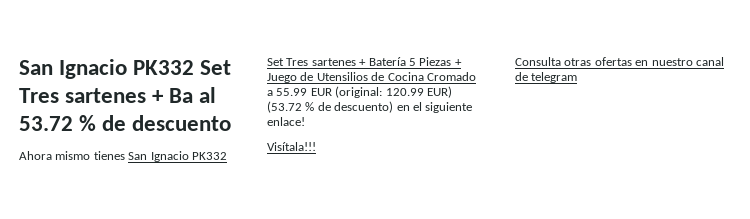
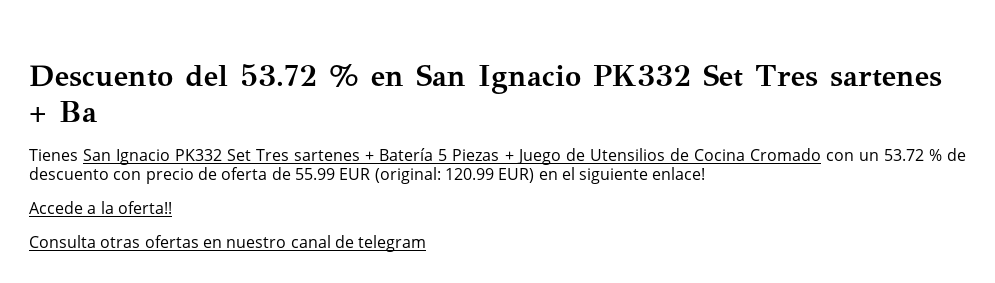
(19, 67) none -> [29,64,404,87] Descuento del 53.72 % en
[199,87,217,103] [19,115,232,131] [19,151,125,160] al 53.72 % de descuento // Ahora mismo tienes -> [29,149,78,161] // Tienes
[267,90,273,96] a -> [825,148,966,161] [29,167,291,184] con un 53.72 % de descuento con precio de oferta de
[267,101,394,113] (53.72 % de descuento) -> (535, 175) none
[267,142,316,151] Visítala!!! -> [29,201,172,214] Accede a la oferta!!

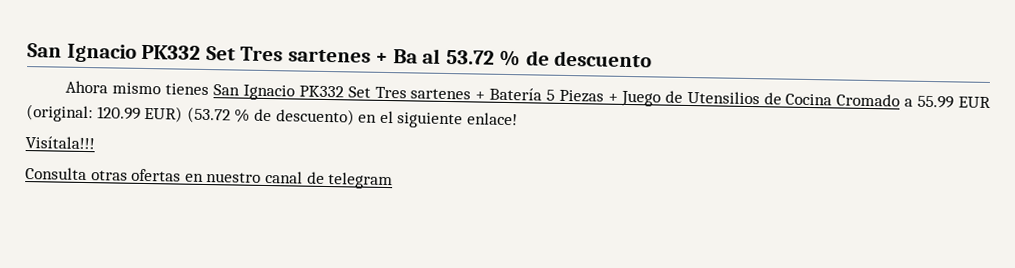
[29,64,404,87] Descuento del 53.72 % en -> (27, 50) none
[29,149,78,161] // Tienes -> [422,48,653,68] [65,80,210,96] al 53.72 % de descuento // Ahora mismo tienes
[825,148,966,161] [29,167,291,184] con un 53.72 % de descuento con precio de oferta de -> [904,98,914,107] a
(535, 175) none -> [186,106,355,126] (53.72 % de descuento)
[29,201,172,214] Accede a la oferta!! -> [25,136,95,150] Visítala!!!

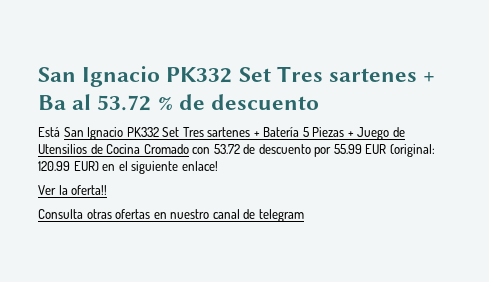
[65,80,210,96] Ahora mismo tienes -> [38,127,60,137] Está
[904,98,914,107] a -> [192,144,332,157] con 53.72 de descuento por
[186,106,355,126] (53.72 % de descuento) -> (99, 166) none
[25,136,95,150] Visítala!!! -> [38,185,108,195] Ver la oferta!!

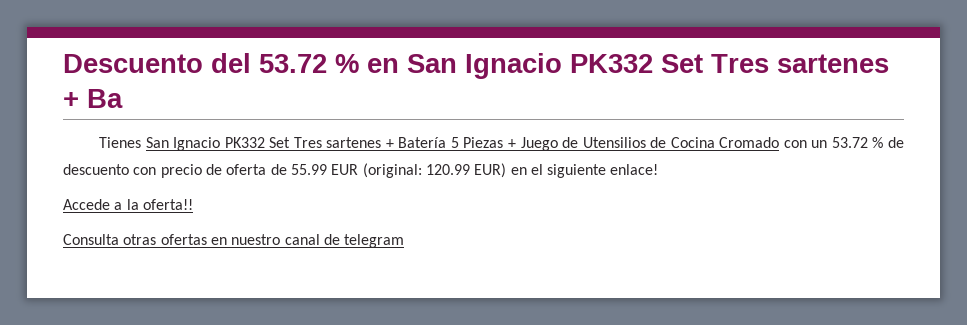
(38, 74) none -> [63,53,399,73] Descuento del 53.72 % en
[72,94,320,111] [38,127,60,137] al 53.72 % de descuento // Está -> [99,137,142,148] // Tienes
[213,144,332,157] 53.72 de descuento por -> [811,137,904,148] [63,164,287,178] un 53.72 % de descuento con precio de oferta de
[38,185,56,195] Ver -> [63,199,123,210] Accede a

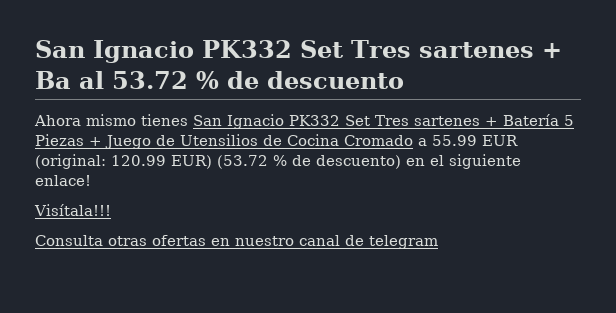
[63,53,399,73] Descuento del 53.72 % en -> (35, 49) none
[99,137,142,148] // Tienes -> [79,71,404,89] [34,114,188,126] al 53.72 % de descuento // Ahora mismo tienes
[783,137,904,148] [63,164,287,178] con un 53.72 % de descuento con precio de oferta de -> [418,138,427,146] a
(507, 170) none -> [217,155,401,169] (53.72 % de descuento)
[63,199,193,210] Accede a la oferta!! -> [34,204,111,216] Visítala!!!

